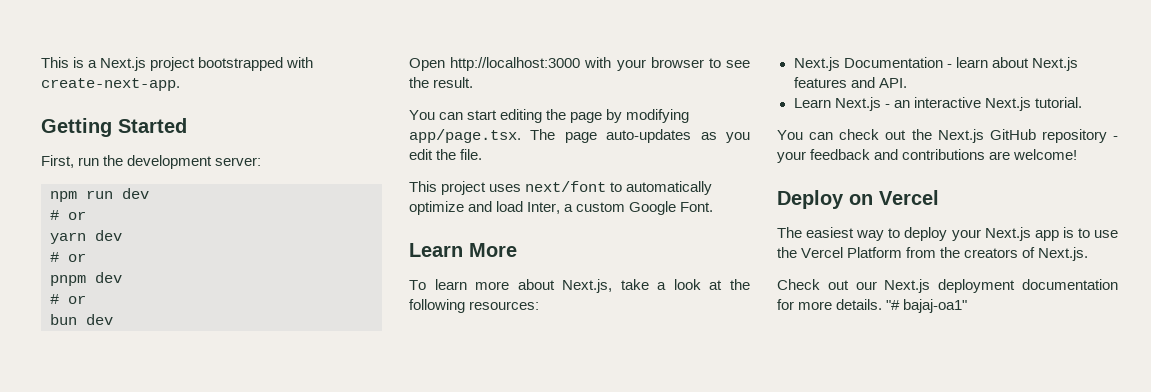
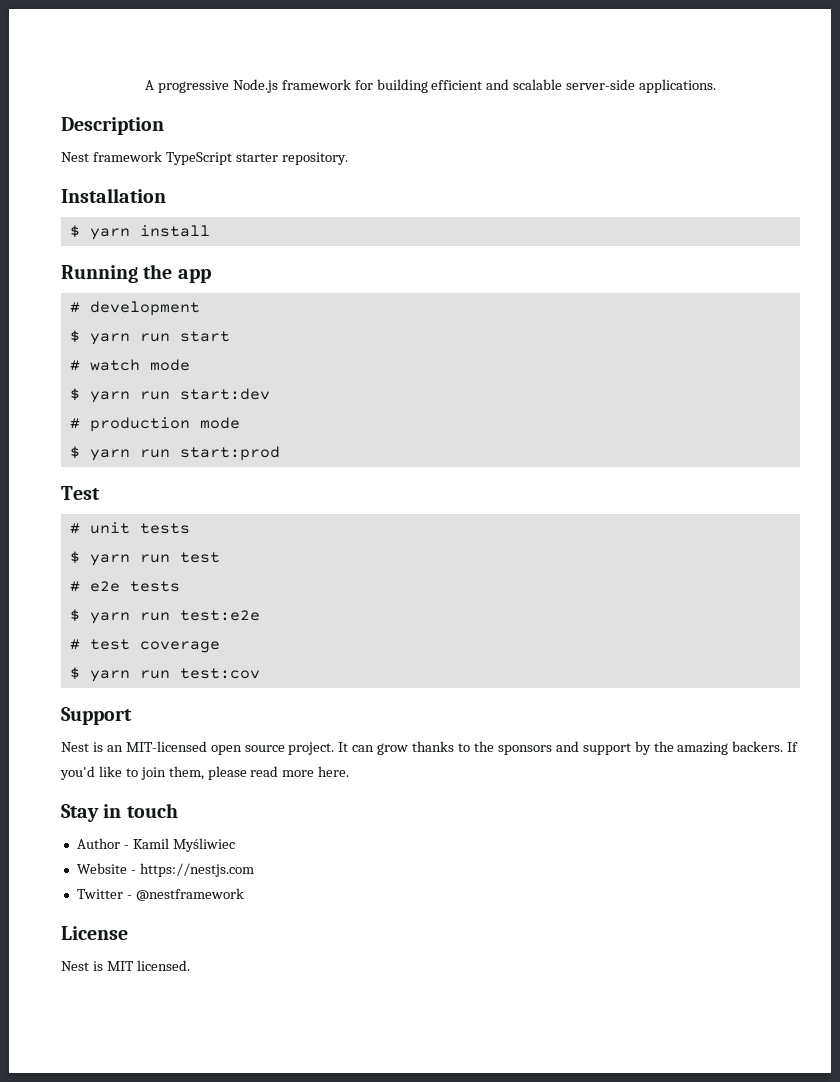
[41,57,314,71] [41,78,180,91] [41,118,187,137] [41,155,262,169] [50,188,149,202] [50,210,86,220] [50,230,122,244] [50,252,86,262] [50,272,122,286] [50,294,86,304] [50,314,113,325] [409,57,750,71] [409,77,474,88] [409,109,690,123] [409,129,750,143] [409,149,483,160] [409,181,713,195] [409,201,714,215] [409,243,517,257] [409,279,750,293] [409,299,540,313] [793,57,1078,71] [793,77,907,88] [793,97,1082,111] [777,129,1118,143] [777,149,1078,163] [777,190,939,209] [777,227,1118,241] [777,247,1089,261] [777,279,1118,293] [777,299,968,313] This is a Next.js project bootstrapped with create-next-app. // Getting Started // First, run the development server: // npm run dev // # or // yarn dev // # or // pnpm dev // # or // bun dev // Open http://localhost:3000 with your browser to see the result. // You can start editing the page by modifying app/page.tsx. The page auto-updates as you edit the file. // This project uses next/font to automatically optimize and load Inter, a custom Google Font. // Learn More // To learn more about Next.js, take a look at the following resources: // Next.js Documentation - learn about Next.js features and API. // Learn Next.js - an interactive Next.js tutorial. // You can check out the Next.js GitHub repository - your feedback and contributions are welcome! // Deploy on Vercel // The easiest way to deploy your Next.js app is to use the Vercel Platform from the creators of Next.js. // Check out our Next.js deployment documentation for more details. "# bajaj-oa1" -> [144,79,717,93] [61,117,164,135] [61,151,348,165] [61,188,166,203] [69,225,210,240] [61,264,211,283] [69,301,200,316] [69,330,230,345] [69,359,190,371] [69,388,270,403] [69,417,240,432] [69,446,280,461] [61,486,100,500] [69,522,190,534] [69,551,220,566] [69,581,180,592] [69,609,260,624] [69,639,220,653] [69,667,260,682] [61,707,132,725] [61,741,799,755] [60,766,350,780] [61,803,178,822] [76,838,235,852] [76,863,254,877] [76,888,244,901] [61,926,128,940] [61,960,190,971] A progressive Node.js framework for building efficient and scalable server-side applications. // Description // Nest framework TypeScript starter repository. // Installation // $ yarn install // Running the app // # development // $ yarn run start // # watch mode // $ yarn run start:dev // # production mode // $ yarn run start:prod // Test // # unit tests // $ yarn run test // # e2e tests // $ yarn run test:e2e // # test coverage // $ yarn run test:cov // Support // Nest is an MIT-licensed open source project. It can grow thanks to the sponsors and support by the amazing backers. If you'd like to join them, please read more here. // Stay in touch // Author - Kamil Myśliwiec // Website - https://nestjs.com // Twitter - @nestframework // License // Nest is MIT licensed.

